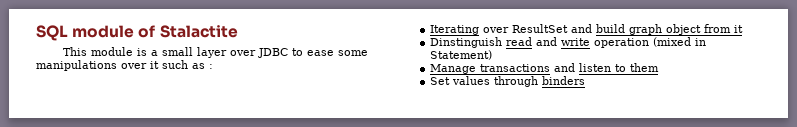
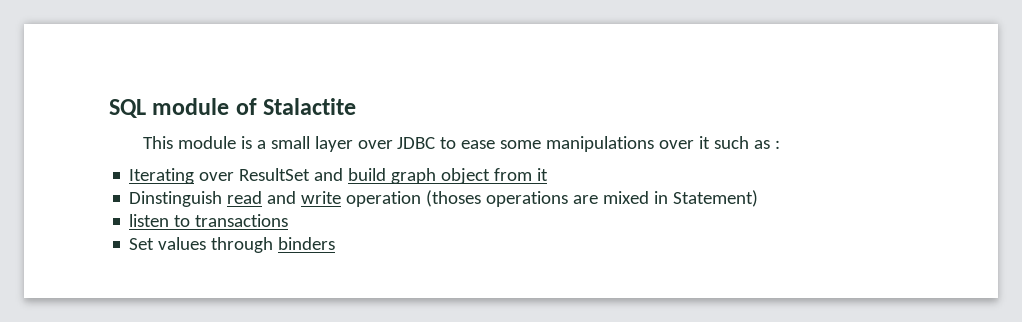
[653,37,692,47] (mixed -> [426,190,650,207] (thoses operations are mixed
[430,63,576,74] Manage transactions and -> (759, 198) none
[630,63,660,72] them -> [195,214,289,227] transactions

